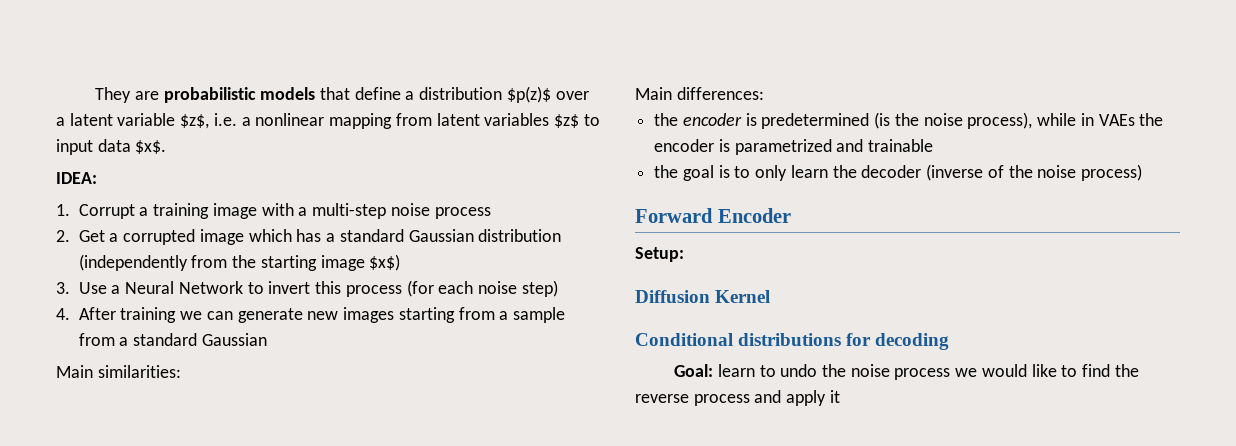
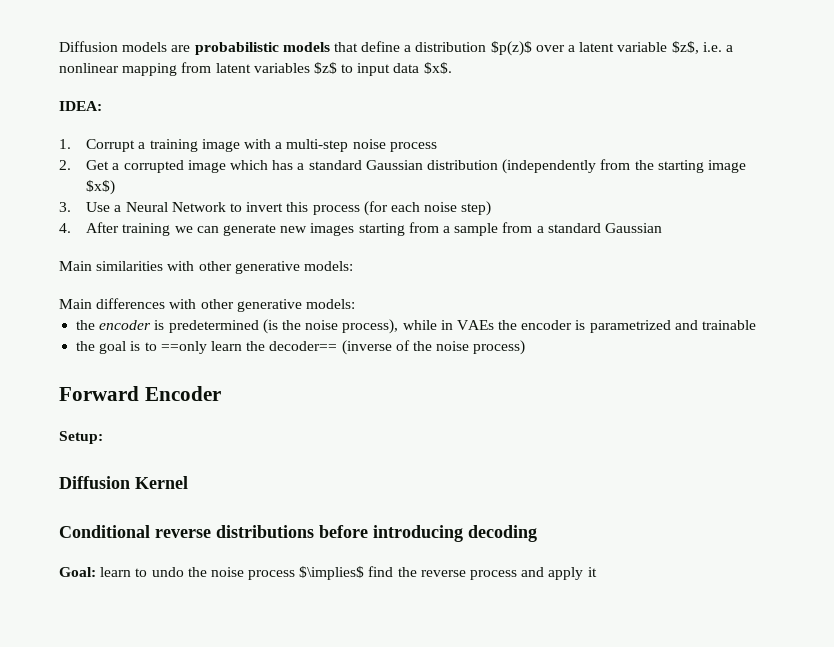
[95,87,132,103] They -> [59,41,168,52] Diffusion models
[97,365,181,378] [635,87,764,100] similarities: // Main differences: -> [96,261,353,274] [59,298,355,312] similarities with other generative models: // Main differences with other generative models:
[755,165,788,181] only -> [160,341,207,354] ==only
[861,165,922,178] decoder -> [269,341,338,351] decoder==
[738,333,872,346] distributions for -> [155,525,463,542] reverse distributions before introducing
[955,364,1078,377] we would like to -> [299,566,365,580] $\implies$

